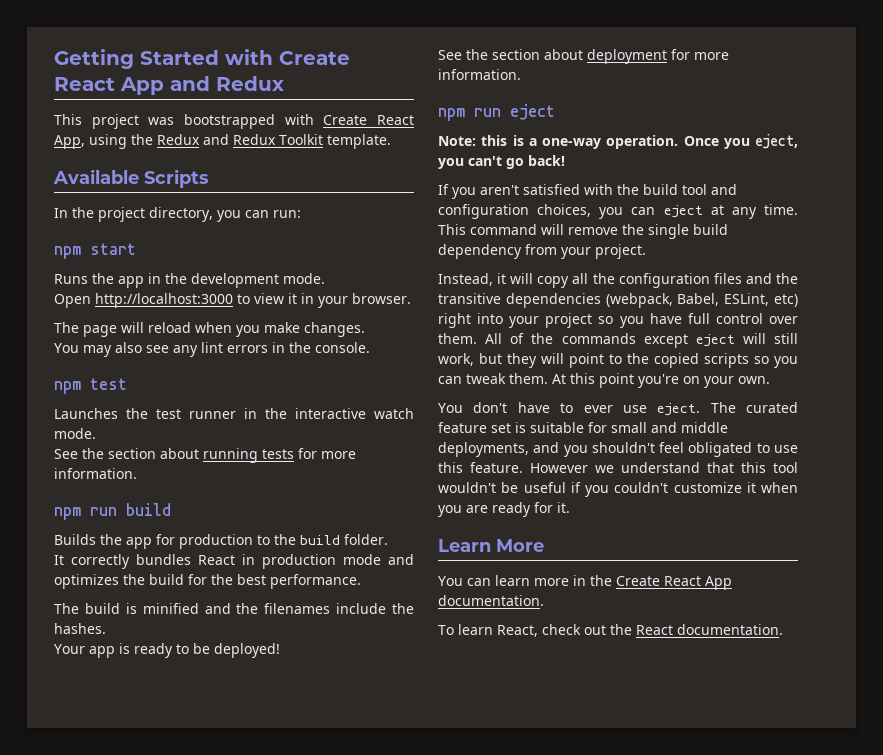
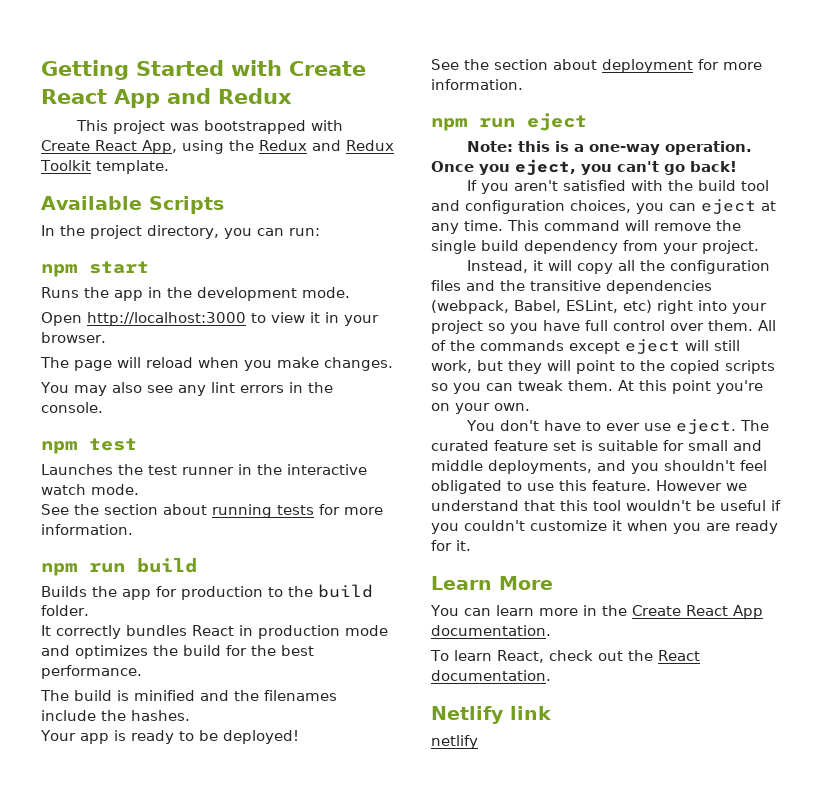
(783, 629) none -> [431,706,551,724] [431,735,478,749] // Netlify link // netlify

